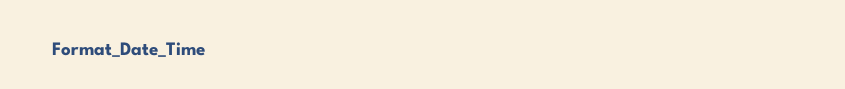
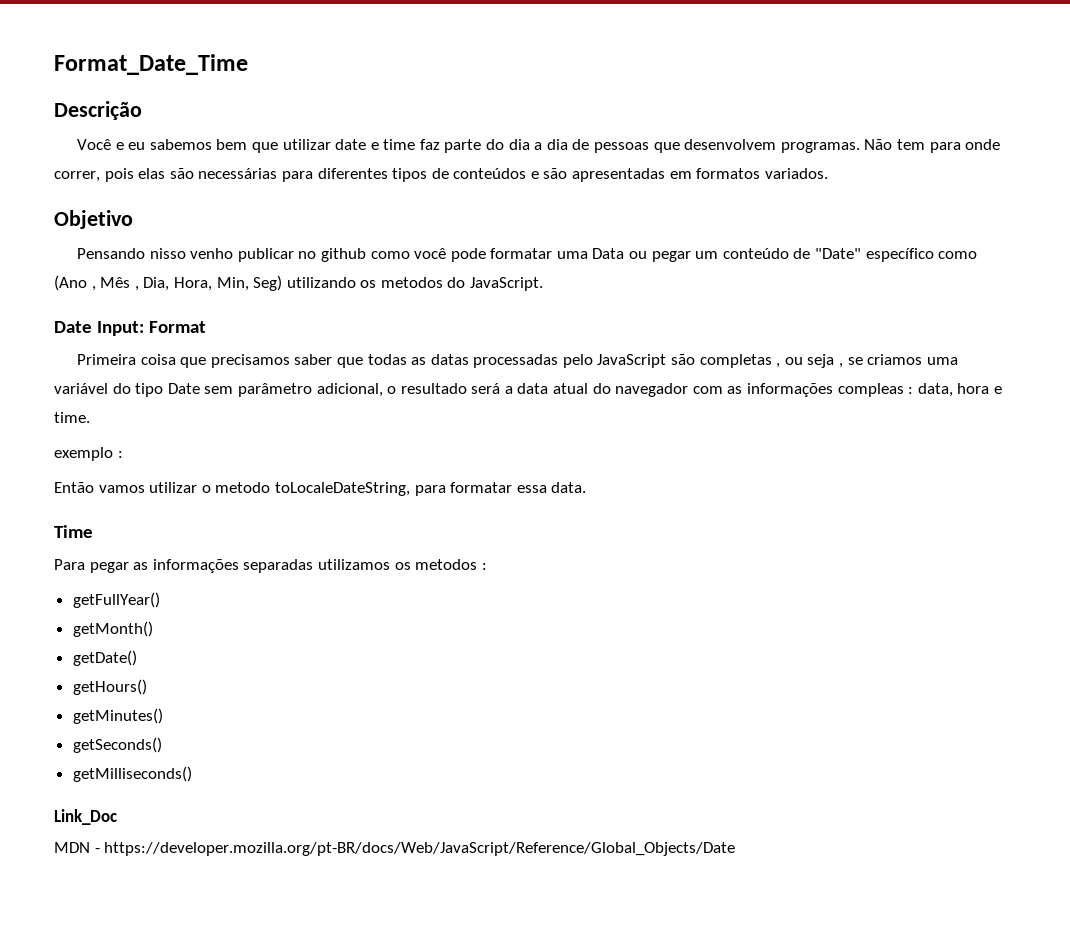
(205, 49) none -> [54,101,142,120] [76,139,1001,153] [54,168,828,182] [54,210,133,229] [76,248,978,262] [54,275,544,291] [54,321,207,336] [76,354,958,368] [54,383,1002,397] [54,412,90,423] [54,447,123,461] [54,482,587,496] [54,525,93,538] [54,559,487,573] [72,592,160,608] [72,621,153,637] [72,650,137,666] [72,679,147,695] [72,708,163,724] [72,737,162,753] [72,766,192,782] [54,809,117,825] [54,842,736,856] // Descrição // Você e eu sabemos bem que utilizar date e time faz parte do dia a dia de pessoas que desenvolvem programas. Não tem para onde correr, pois elas são necessárias para diferentes tipos de conteúdos e são apresentadas em formatos variados. // Objetivo // Pensando nisso venho publicar no github como você pode formatar uma Data ou pegar um conteúdo de "Date" específico como (Ano , Mês , Dia, Hora, Min, Seg) utilizando os metodos do JavaScript. // Date Input: Format // Primeira coisa que precisamos saber que todas as datas processadas pelo JavaScript são completas , ou seja , se criamos uma variável do tipo Date sem parâmetro adicional, o resultado será a data atual do navegador com as informações compleas : data, hora e time. // exemplo : // Então vamos utilizar o metodo toLocaleDateString, para formatar essa data. // Time // Para pegar as informações separadas utilizamos os metodos : // getFullYear() // getMonth() // getDate() // getHours() // getMinutes() // getSeconds() // getMilliseconds() // Link_Doc // MDN - https://developer.mozilla.org/pt-BR/docs/Web/JavaScript/Reference/Global_Objects/Date

